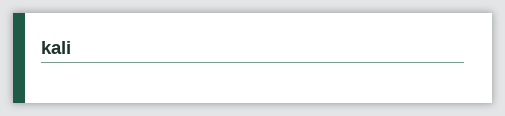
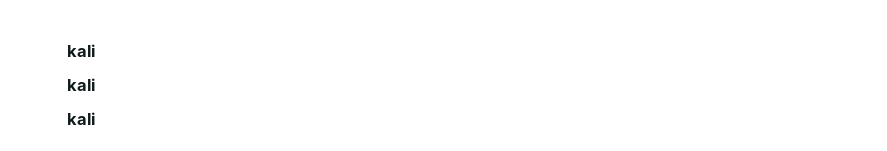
[41,41,71,54] kali -> [67,44,95,57] [67,78,95,91] [67,112,95,125] kali // kali // kali

